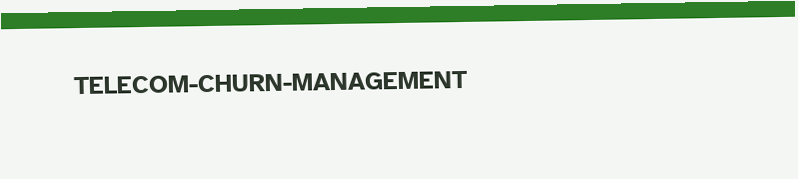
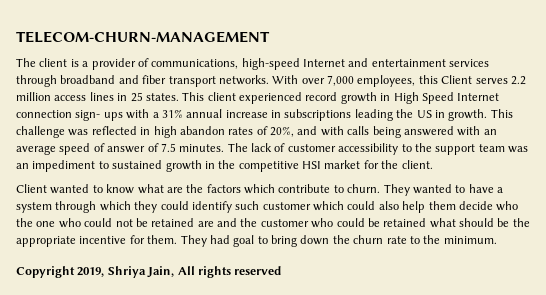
(468, 82) none -> [16,58,490,70] [16,75,526,87] [16,92,500,104] [16,109,513,121] [16,126,497,138] [16,143,528,155] [16,160,433,172] [16,184,503,196] [16,201,519,213] [16,218,530,228] [16,235,497,247] [16,266,282,278] // The client is a provider of communications, high-speed Internet and entertainment services through broadband and fiber transport networks. With over 7,000 employees, this Client serves 2.2 million access lines in 25 states. This client experienced record growth in High Speed Internet connection sign- ups with a 31% annual increase in subscriptions leading the US in growth. This challenge was reflected in high abandon rates of 20%, and with calls being answered with an average speed of answer of 7.5 minutes. The lack of customer accessibility to the support team was an impediment to sustained growth in the competitive HSI market for the client. // Client wanted to know what are the factors which contribute to churn. They wanted to have a system through which they could identify such customer which could also help them decide who the one who could not be retained are and the customer who could be retained what should be the appropriate incentive for them. They had goal to bring down the churn rate to the minimum. // Copyright 2019, Shriya Jain, All rights reserved

